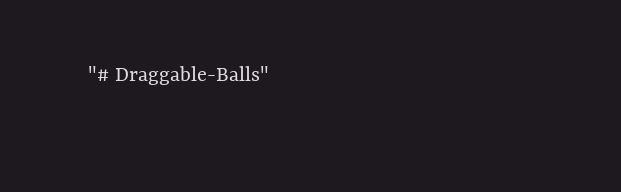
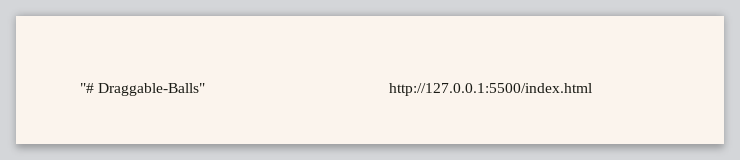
(270, 75) none -> [389,83,592,96] http://127.0.0.1:5500/index.html

